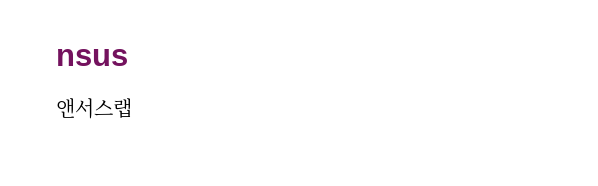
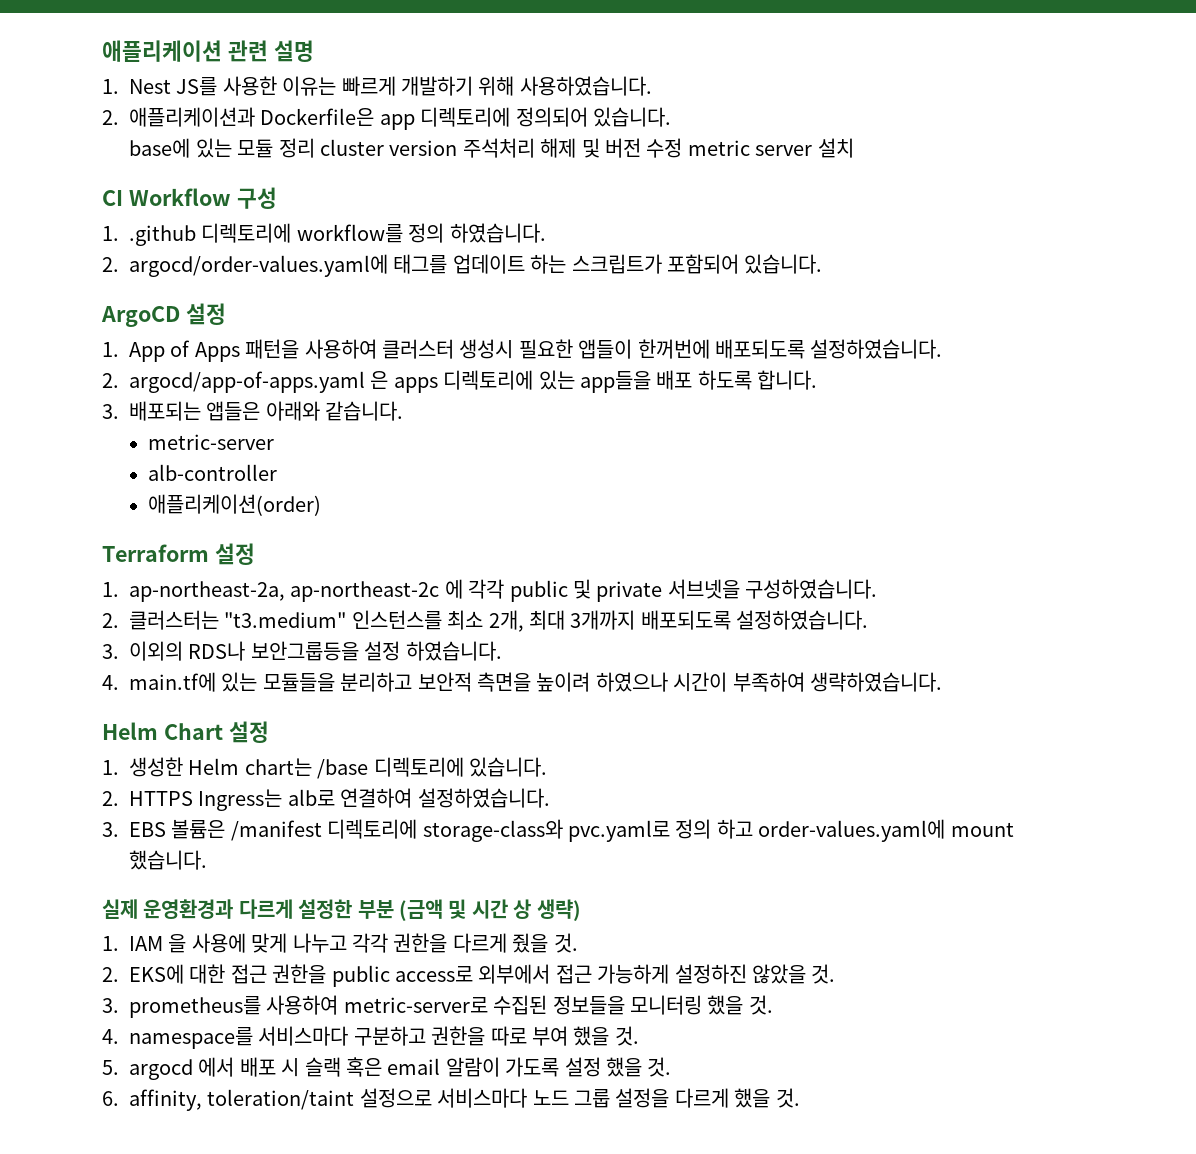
[56,49,128,66] [56,98,132,119] nsus // 앤서스랩 -> [102,40,314,62] [102,76,652,96] [102,107,671,130] [129,138,854,158] [102,187,277,209] [102,223,546,246] [102,254,823,277] [101,303,226,327] [102,339,943,362] [102,370,818,393] [102,401,404,421] [147,434,274,450] [147,464,277,481] [147,494,321,516] [102,543,255,565] [102,579,878,602] [102,610,869,632] [102,641,502,661] [102,672,942,692] [102,721,269,743] [102,757,547,779] [102,788,550,811] [102,819,1014,842] [129,850,207,870] [102,899,581,921] [102,933,578,953] [102,964,836,987] [102,995,773,1018] [102,1026,639,1049] [102,1057,672,1080] [102,1088,800,1111] 애플리케이션 관련 설명 // 1. Nest JS를 사용한 이유는 빠르게 개발하기 위해 사용하였습니다. // 2. 애플리케이션과 Dockerfile은 app 디렉토리에 정의되어 있습니다. // base에 있는 모듈 정리 cluster version 주석처리 해제 및 버전 수정 metric server 설치 // CI Workflow 구성 // 1. .github 디렉토리에 workflow를 정의 하였습니다. // 2. argocd/order-values.yaml에 태그를 업데이트 하는 스크립트가 포함되어 있습니다. // ArgoCD 설정 // 1. App of Apps 패턴을 사용하여 클러스터 생성시 필요한 앱들이 한꺼번에 배포되도록 설정하였습니다. // 2. argocd/app-of-apps.yaml 은 apps 디렉토리에 있는 app들을 배포 하도록 합니다. // 3. 배포되는 앱들은 아래와 같습니다. // metric-server // alb-controller // 애플리케이션(order) // Terraform 설정 // 1. ap-northeast-2a, ap-northeast-2c 에 각각 public 및 private 서브넷을 구성하였습니다. // 2. 클러스터는 "t3.medium" 인스턴스를 최소 2개, 최대 3개까지 배포되도록 설정하였습니다. // 3. 이외의 RDS나 보안그룹등을 설정 하였습니다. // 4. main.tf에 있는 모듈들을 분리하고 보안적 측면을 높이려 하였으나 시간이 부족하여 생략하였습니다. // Helm Chart 설정 // 1. 생성한 Helm chart는 /base 디렉토리에 있습니다. // 2. HTTPS Ingress는 alb로 연결하여 설정하였습니다. // 3. EBS 볼륨은 /manifest 디렉토리에 storage-class와 pvc.yaml로 정의 하고 order-values.yaml에 mount 했습니다. // 실제 운영환경과 다르게 설정한 부분 (금액 및 시간 상 생략) // 1. IAM 을 사용에 맞게 나누고 각각 권한을 다르게 줬을 것. // 2. EKS에 대한 접근 권한을 public access로 외부에서 접근 가능하게 설정하진 않았을 것. // 3. prometheus를 사용하여 metric-server로 수집된 정보들을 모니터링 했을 것. // 4. namespace를 서비스마다 구분하고 권한을 따로 부여 했을 것. // 5. argocd 에서 배포 시 슬랙 혹은 email 알람이 가도록 설정 했을 것. // 6. affinity, toleration/taint 설정으로 서비스마다 노드 그룹 설정을 다르게 했을 것.

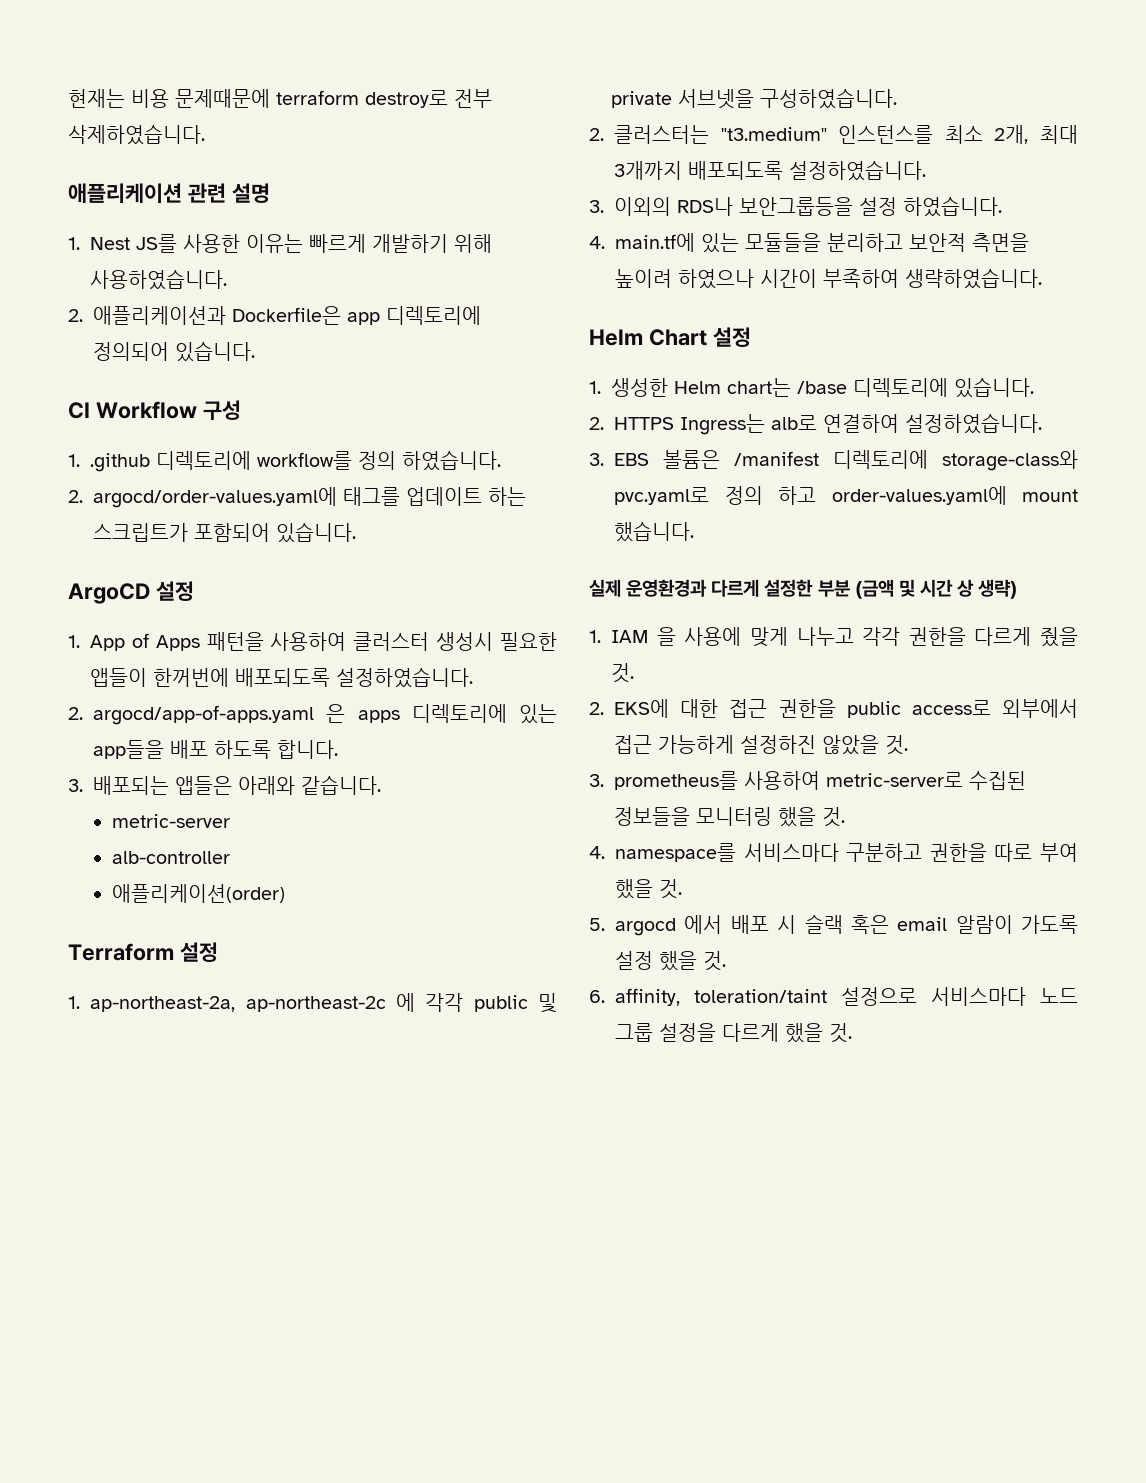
(102, 51) none -> [68,89,492,108] [68,124,205,145] 현재는 비용 문제때문에 terraform destroy로 전부 삭제하였습니다. //
[129,138,854,158] // base에 있는 모듈 정리 cluster version 주석처리 해제 및 버전 수정 metric server 설치 -> (255, 351) none

